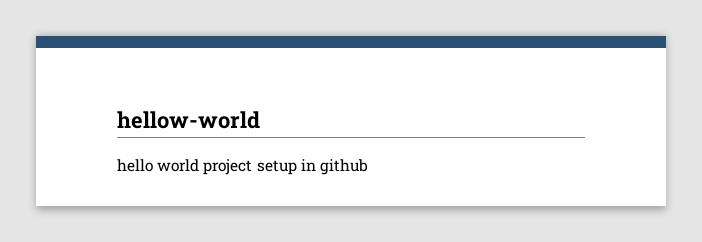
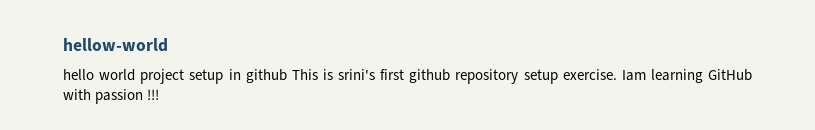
(368, 167) none -> [291,69,752,84] [63,89,160,104] This is srini's first github repository setup exercise. Iam learning GitHub with passion !!!

